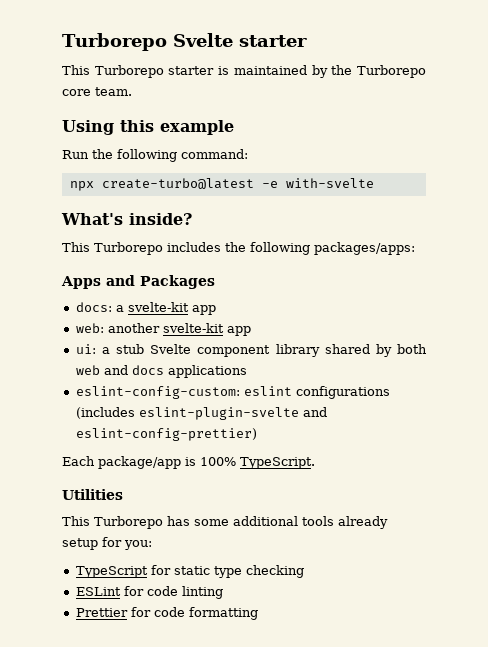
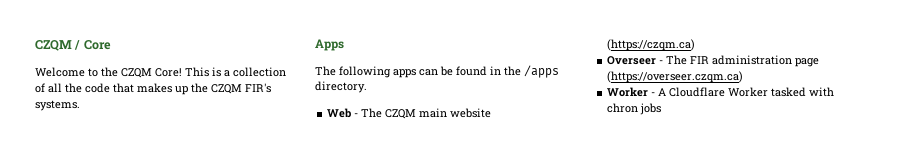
[62,33,307,51] [62,65,427,78] [62,87,132,96] [62,120,234,135] [62,149,248,162] [69,178,374,191] [61,213,192,225] [62,242,415,255] [61,275,215,289] [75,302,216,315] [75,323,251,336] [75,344,427,357] [75,365,247,378] [75,386,390,399] [75,407,327,420] [75,428,257,441] [62,456,315,469] [62,489,123,500] [62,516,388,529] [62,537,152,550] [75,565,304,578] [75,586,223,599] [75,607,258,620] Turborepo Svelte starter // This Turborepo starter is maintained by the Turborepo core team. // Using this example // Run the following command: // npx create-turbo@latest -e with-svelte // What's inside? // This Turborepo includes the following packages/apps: // Apps and Packages // docs: a svelte-kit app // web: another svelte-kit app // ui: a stub Svelte component library shared by both web and docs applications // eslint-config-custom: eslint configurations (includes eslint-plugin-svelte and eslint-config-prettier) // Each package/app is 100% TypeScript. // Utilities // This Turborepo has some additional tools already setup for you: // TypeScript for static type checking // ESLint for code linting // Prettier for code formatting -> [35,40,111,51] [35,67,286,78] [35,83,271,95] [35,100,80,111] [315,39,344,51] [315,65,559,78] [315,81,367,93] [327,108,492,119] [607,39,696,51] [607,55,820,67] [607,71,744,83] [607,87,835,97] [607,103,662,115] CZQM / Core // Welcome to the CZQM Core! This is a collection of all the code that makes up the CZQM FIR's systems. // Apps // The following apps can be found in the /apps directory. // Web - The CZQM main website (https://czqm.ca) // Overseer - The FIR administration page (https://overseer.czqm.ca) // Worker - A Cloudflare Worker tasked with chron jobs

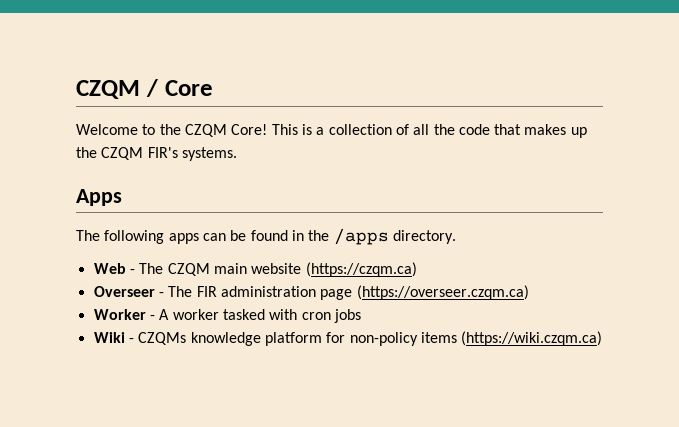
[669,87,769,97] Cloudflare Worker -> [172,309,219,320] worker
[607,103,639,113] chron -> [301,312,331,320] cron
(662, 109) none -> [93,331,603,346] // Wiki - CZQMs knowledge platform for non-policy items (https://wiki.czqm.ca)

